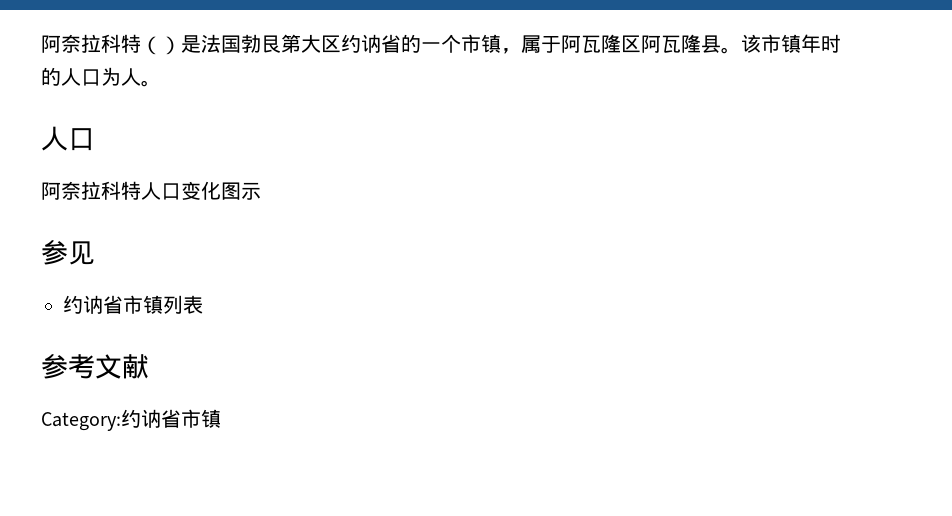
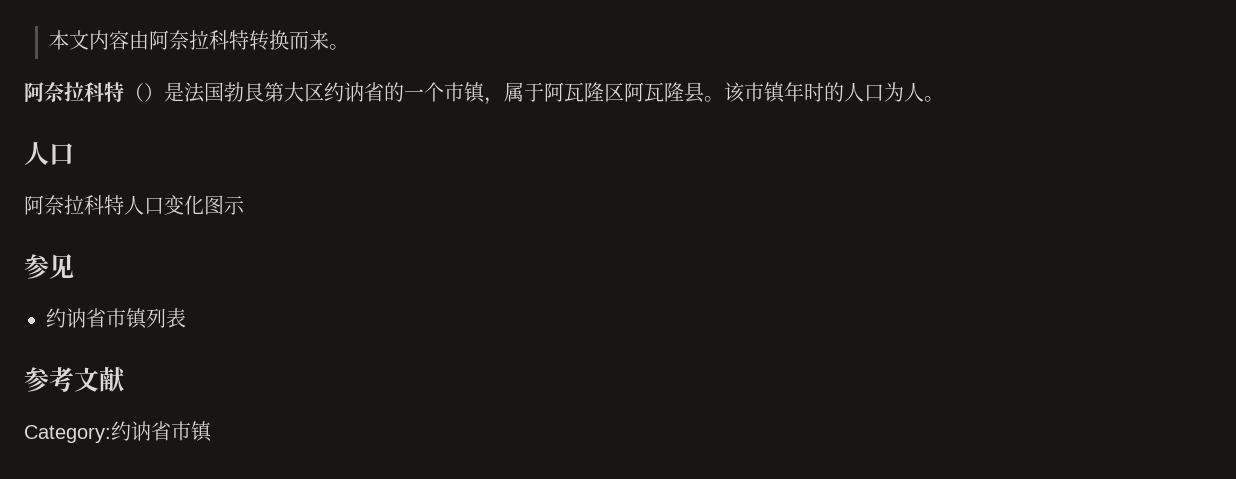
(41, 44) none -> [48,30,349,51] 本文内容由阿奈拉科特转换而来。 //

